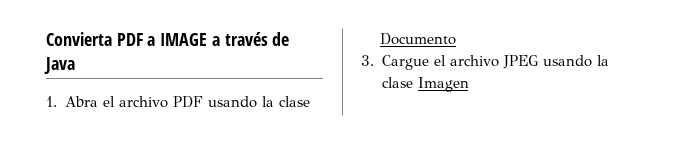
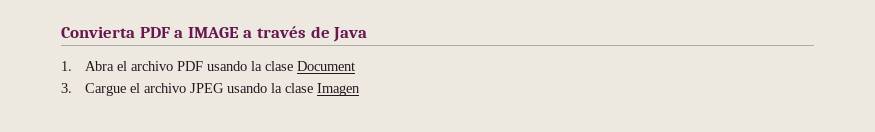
[380,33,457,45] Documento -> [296,61,355,71] Document

